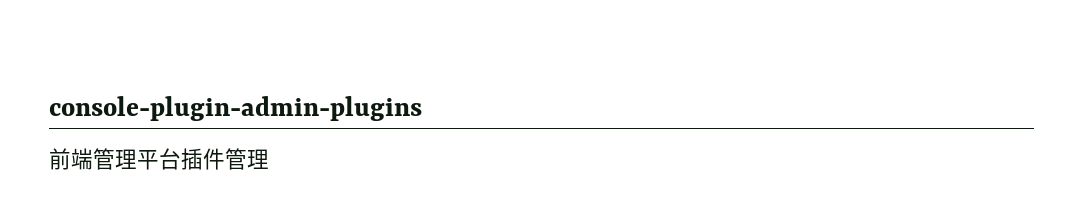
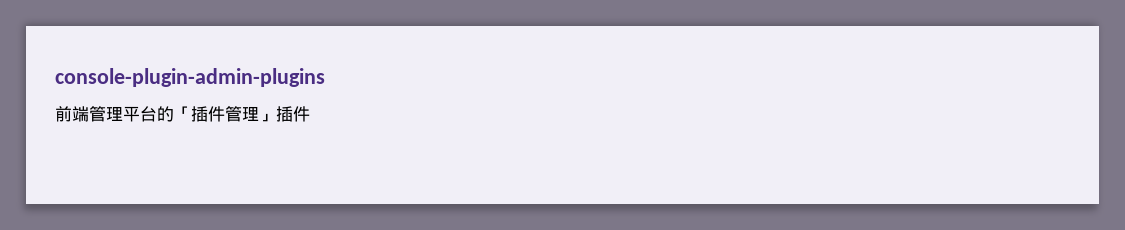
(181, 159) none -> [157,106,191,122] 的「
(269, 159) none -> [259,106,310,122] 」插件

